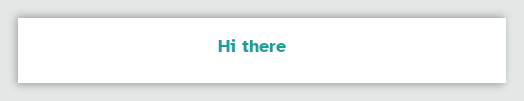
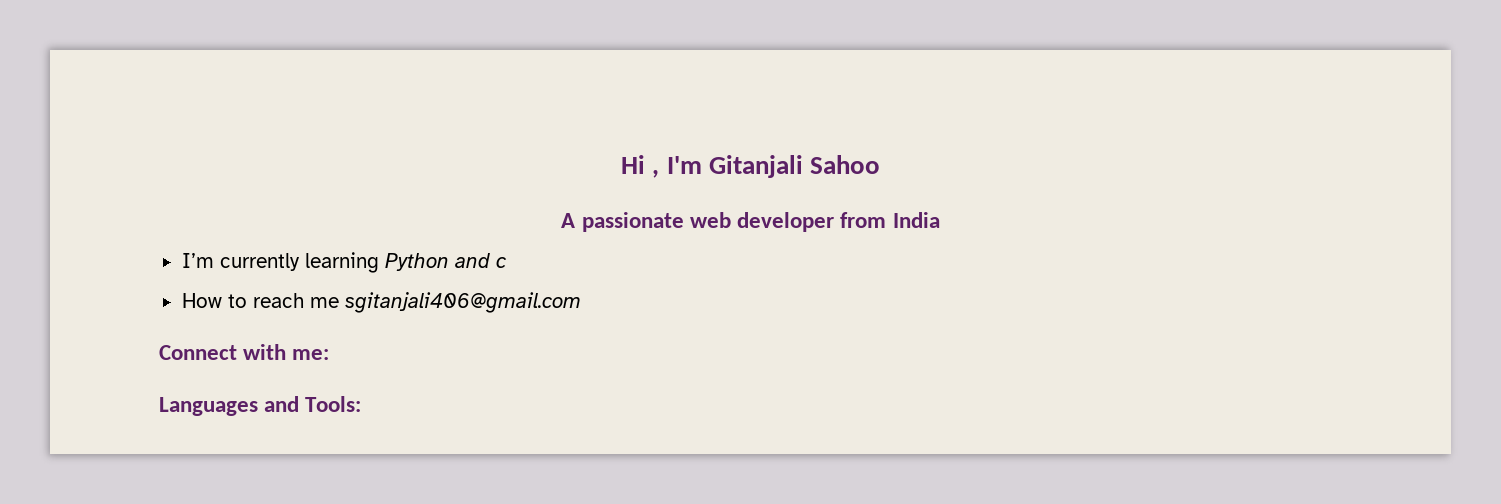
[242,40,286,52] there -> [652,155,881,178] [561,212,940,232] [181,252,507,273] [181,292,581,313] [159,344,330,360] [159,396,362,416] , I'm Gitanjali Sahoo // A passionate web developer from India // I’m currently learning Python and c // How to reach me sgitanjali406@gmail.com // Connect with me: // Languages and Tools:

